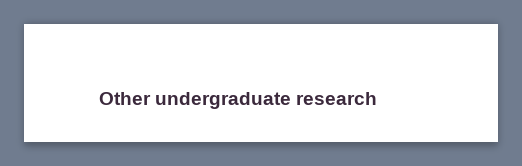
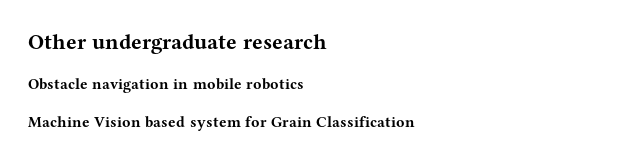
(378, 98) none -> [28,78,304,93] [28,116,416,131] // Obstacle navigation in mobile robotics // Machine Vision based system for Grain Classification

